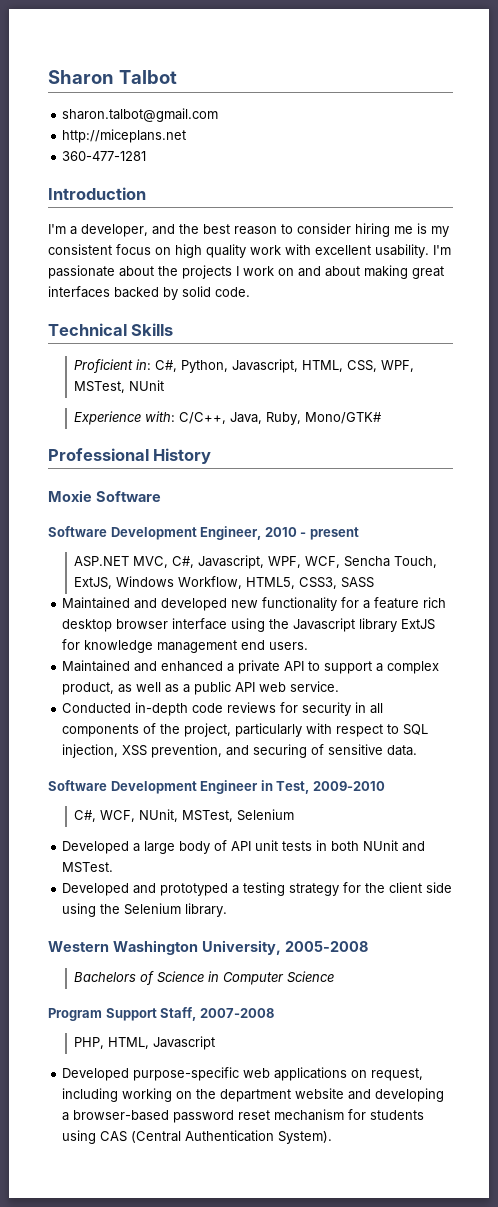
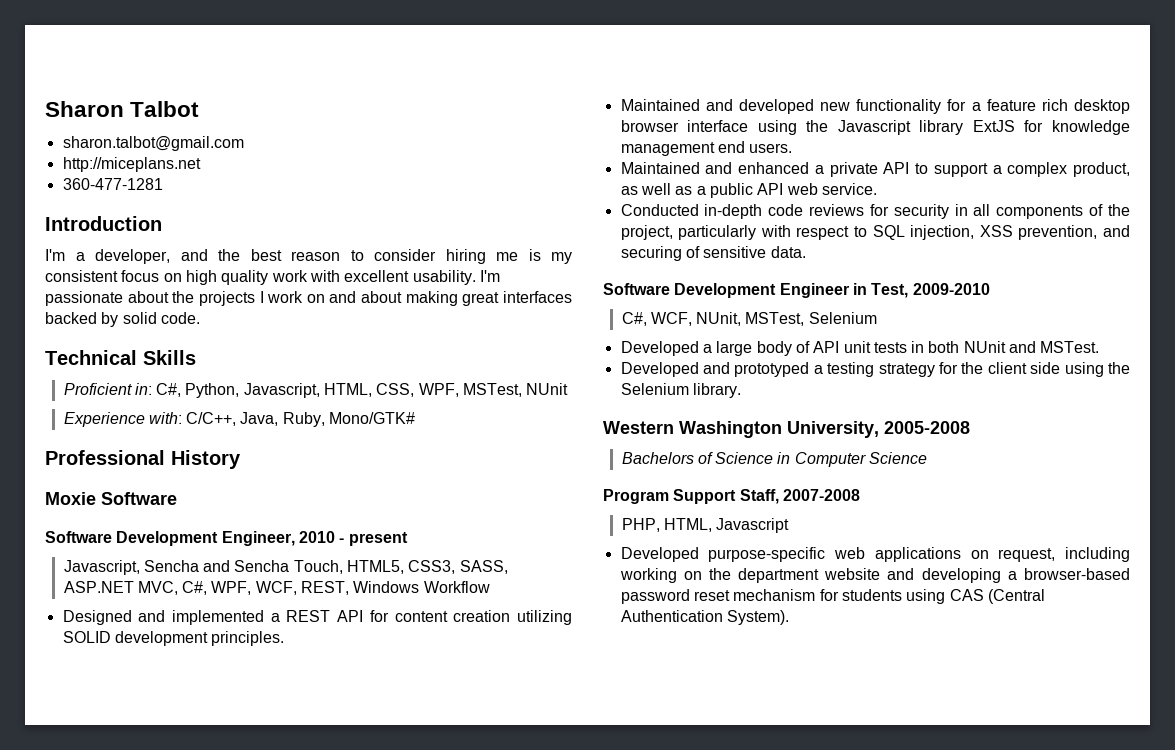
(359, 533) none -> [63,560,508,575] Javascript, Sencha and Sencha Touch, HTML5, CSS3, SASS,
[197,555,264,569] Javascript, -> (208, 588) none
[343,556,437,568] [73,576,374,589] Sencha Touch, ExtJS, Windows Workflow, HTML5, CSS3, SASS -> [301,581,490,595] [62,610,572,625] [62,631,285,646] REST, Windows Workflow // Designed and implemented a REST API for content creation utilizing SOLID development principles.

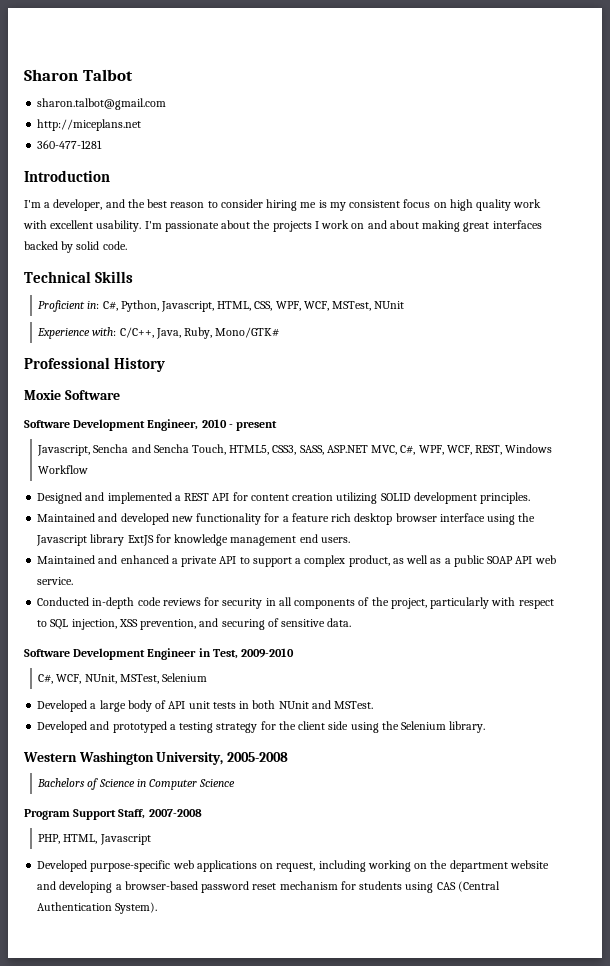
(459, 390) none -> [303,301,329,311] WCF,
(753, 190) none -> [487,556,514,564] SOAP

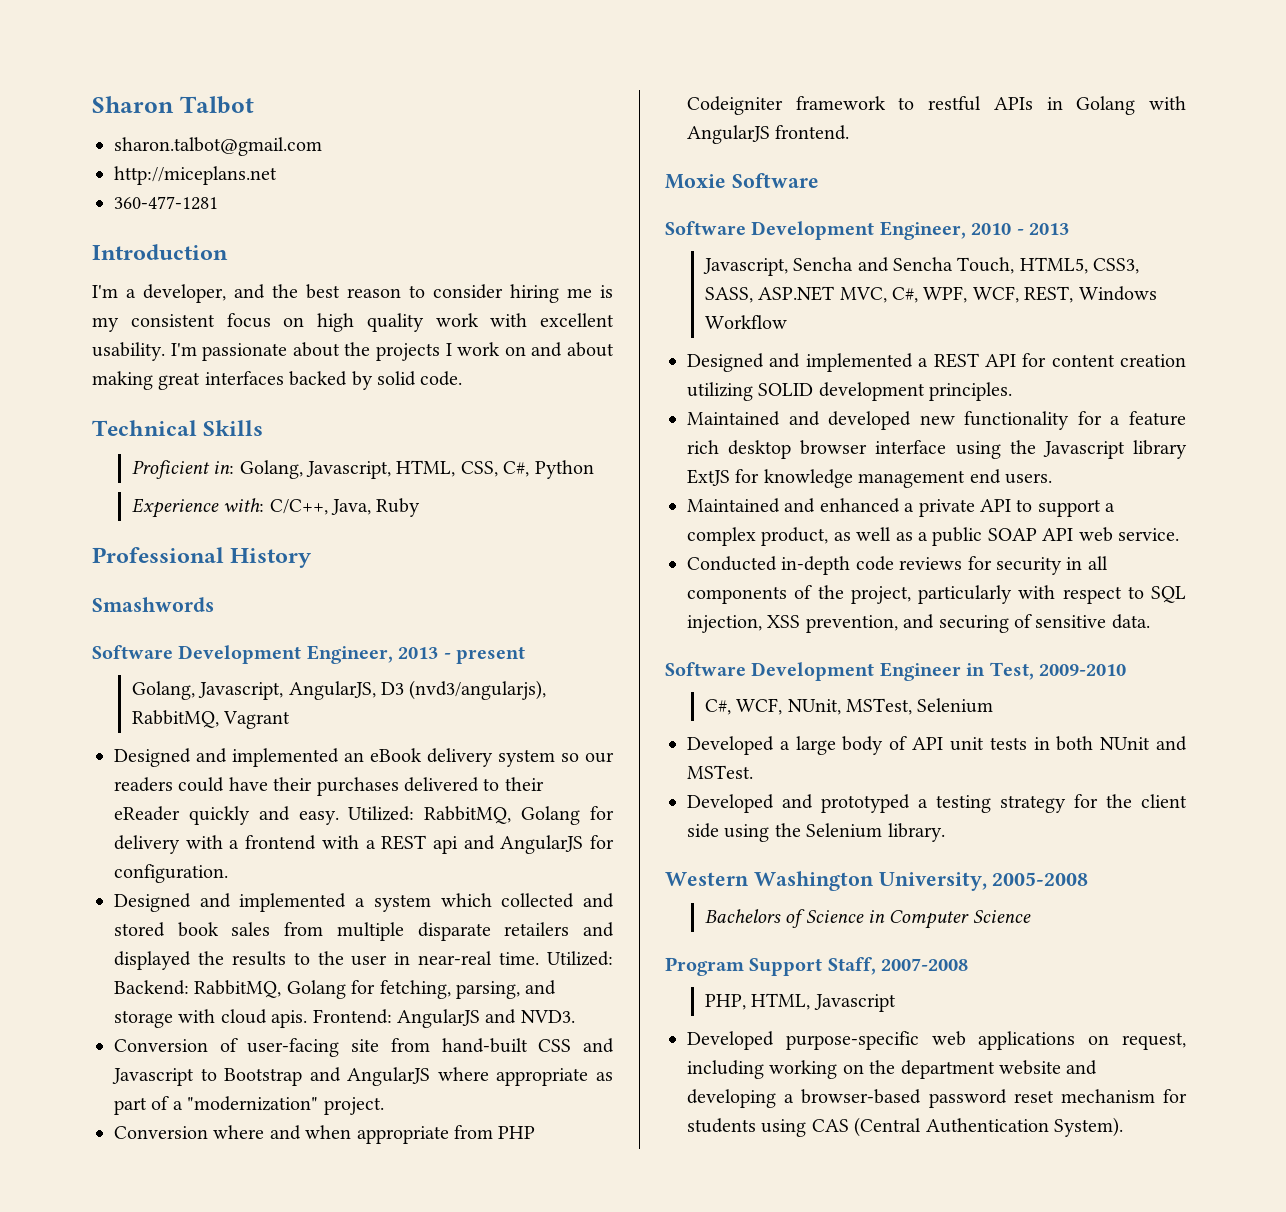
[102,300,159,312] C#, Python, -> [239,460,303,479] Golang,
[275,301,405,311] WPF, WCF, MSTest, NUnit -> [503,460,594,479] C#, Python
[184,327,280,339] Ruby, Mono/GTK# -> [376,498,421,517] Ruby
(166, 364) none -> [92,597,214,612] [92,645,525,664] [131,680,547,700] [131,710,291,729] [114,748,614,767] [114,777,544,796] [114,806,614,825] [114,835,614,854] [114,864,228,883] [114,893,614,912] [114,922,614,941] [114,951,614,970] [114,980,557,999] [114,1009,575,1028] [114,1038,614,1057] [112,1067,613,1086] [114,1096,384,1115] [114,1125,536,1144] [687,96,1186,115] [687,125,850,144] // Smashwords // Software Development Engineer, 2013 - present // Golang, Javascript, AngularJS, D3 (nvd3/angularjs), RabbitMQ, Vagrant // Designed and implemented an eBook delivery system so our readers could have their purchases delivered to their eReader quickly and easy. Utilized: RabbitMQ, Golang for delivery with a frontend with a REST api and AngularJS for configuration. // Designed and implemented a system which collected and stored book sales from multiple disparate retailers and displayed the results to the user in near-real time. Utilized: Backend: RabbitMQ, Golang for fetching, parsing, and storage with cloud apis. Frontend: AngularJS and NVD3. // Conversion of user-facing site from hand-built CSS and Javascript to Bootstrap and AngularJS where appropriate as part of a "modernization" project. // Conversion where and when appropriate from PHP Codeigniter framework to restful APIs in Golang with AngularJS frontend.
[236,421,278,431] present -> [1029,223,1069,235] 2013

